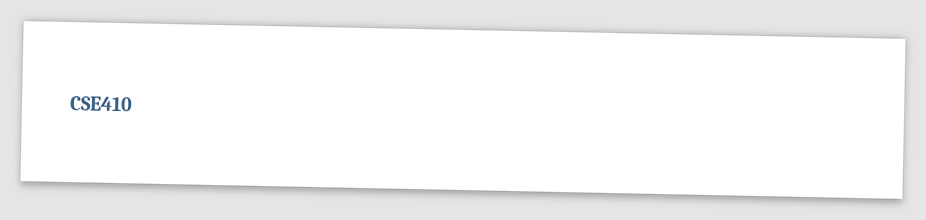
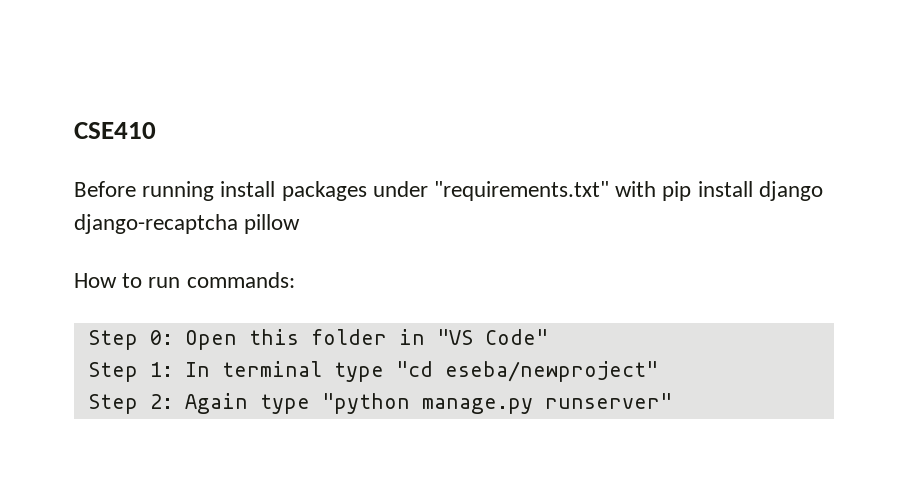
(133, 104) none -> [74,181,823,201] [74,214,301,234] [74,272,295,288] [87,329,548,350] [87,361,658,382] [87,393,672,414] // Before running install packages under "requirements.txt" with pip install django django-recaptcha pillow // How to run commands: // Step 0: Open this folder in "VS Code" // Step 1: In terminal type "cd eseba/newproject" // Step 2: Again type "python manage.py runserver"

